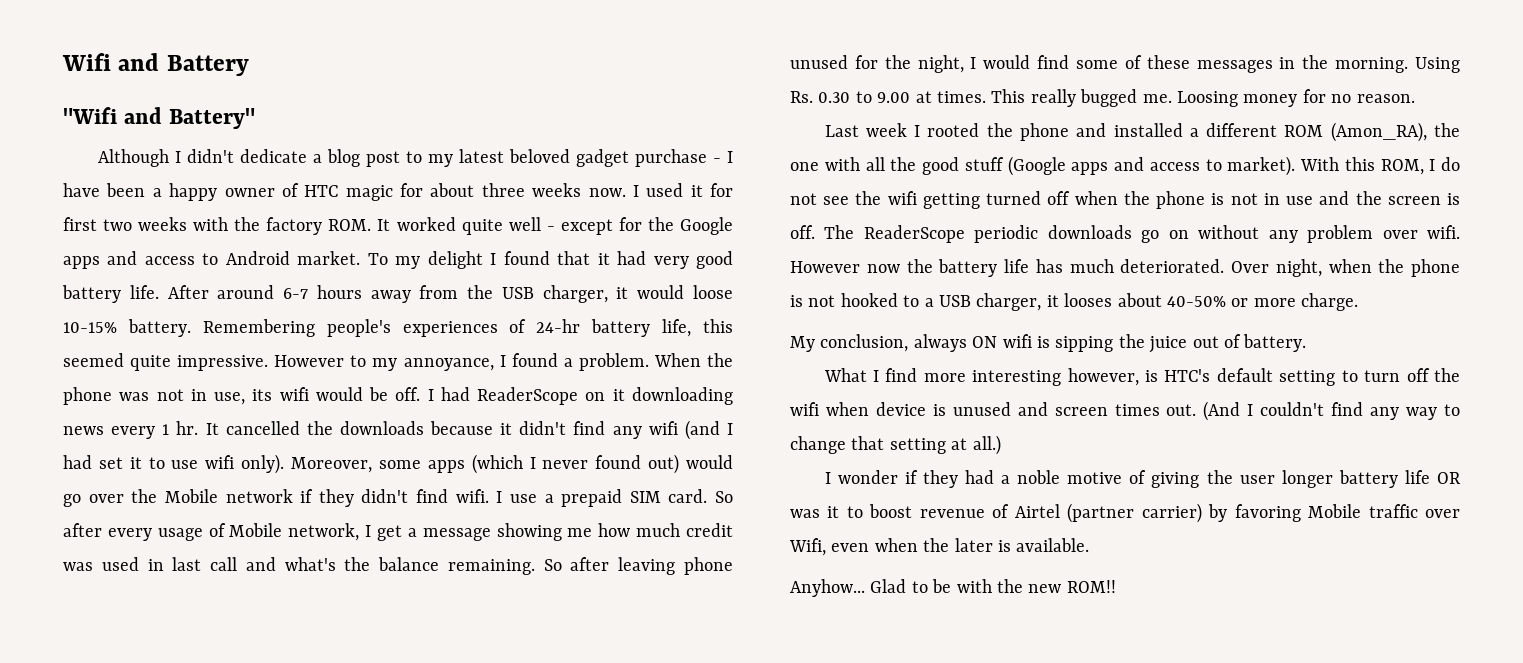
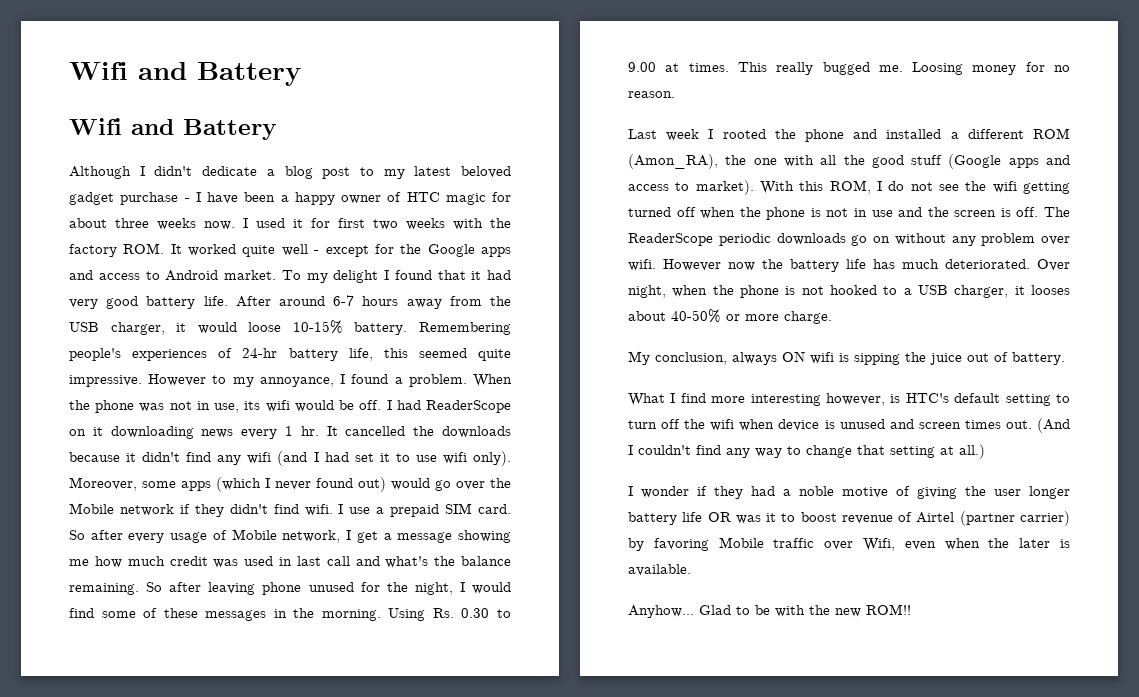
[62,53,249,76] [63,107,255,129] Wifi and Battery // "Wifi and Battery" -> [69,62,301,86] [69,118,277,140] Wifi and Battery // Wifi and Battery

